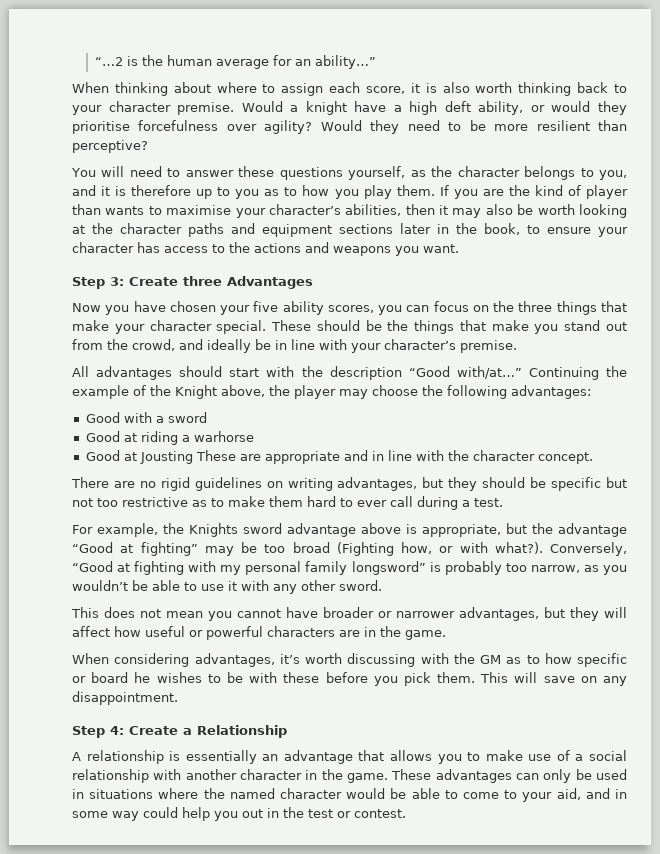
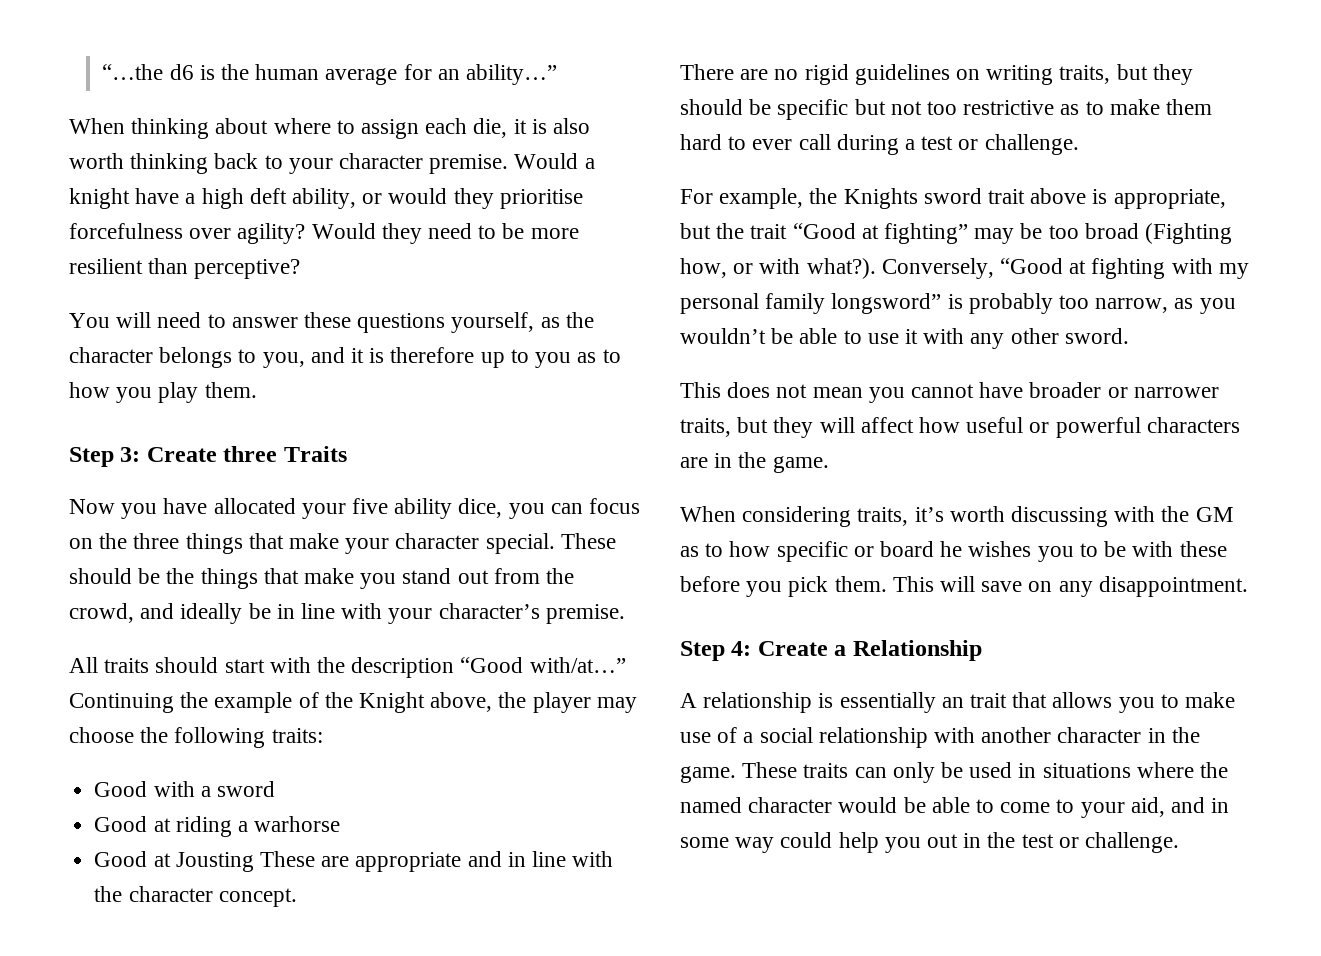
[94,57,123,66] “…2 -> [102,64,194,80] “…the d6
[366,86,405,94] score, -> [473,118,508,138] die,
[439,185,628,199] [72,204,627,218] [72,223,628,237] [72,242,459,256] If you are the kind of player than wants to maximise your character’s abilities, then it may also be worth looking at the character paths and equipment sections later in the book, to ensure your character has access to the actions and weapons you want. -> (257, 390) none
[227,276,313,289] Advantages -> [283,446,347,462] Traits
[169,301,216,312] chosen -> [213,498,296,514] allocated
[327,305,374,313] scores, -> [458,498,503,518] dice,
[96,366,173,380] advantages -> [104,658,150,673] traits
[511,385,591,399] advantages: -> [271,728,323,743] traits:
[337,477,418,491] advantages, -> [1059,65,1111,84] traits,
[474,498,503,507] test. -> [921,134,1079,155] test or challenge.
[287,523,356,537] advantage -> [988,189,1026,204] trait
[558,523,627,537] advantage -> [750,224,788,239] trait
[459,607,539,621] advantages, -> [680,418,731,437] traits,
[194,653,275,667] advantages, -> [857,507,909,526] traits,
(202, 677) none -> [1037,546,1074,562] you
[283,750,353,764] advantage -> [970,693,1008,708] trait
[435,769,512,783] advantages -> [803,763,849,778] traits
[354,809,406,818] contest. -> [1085,832,1180,853] challenge.

